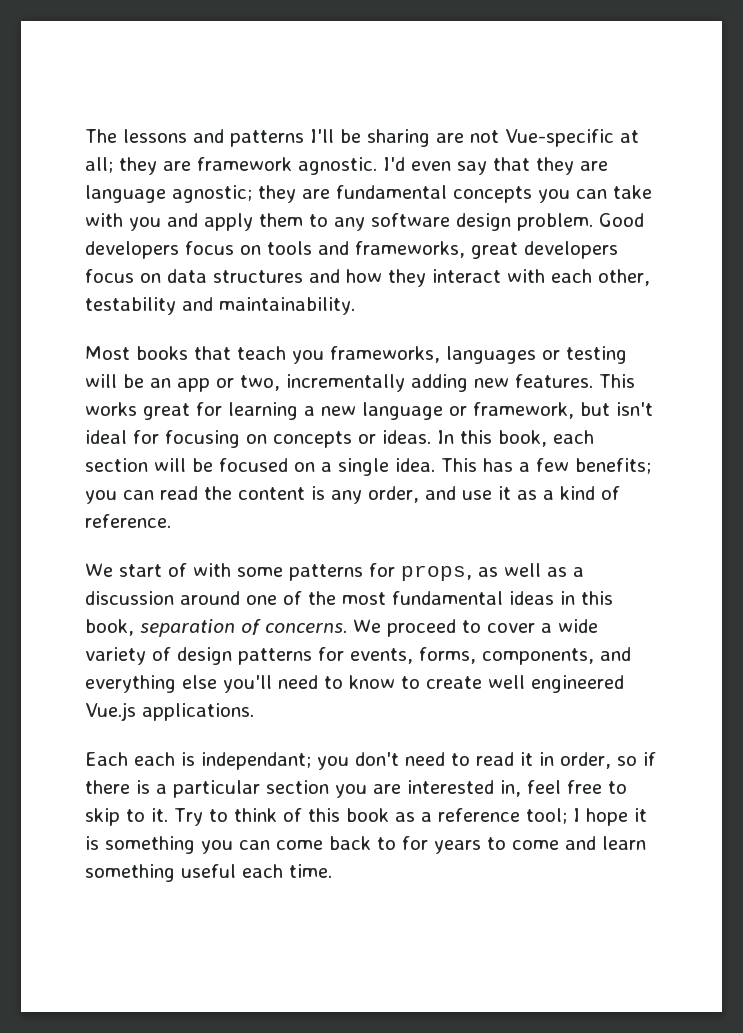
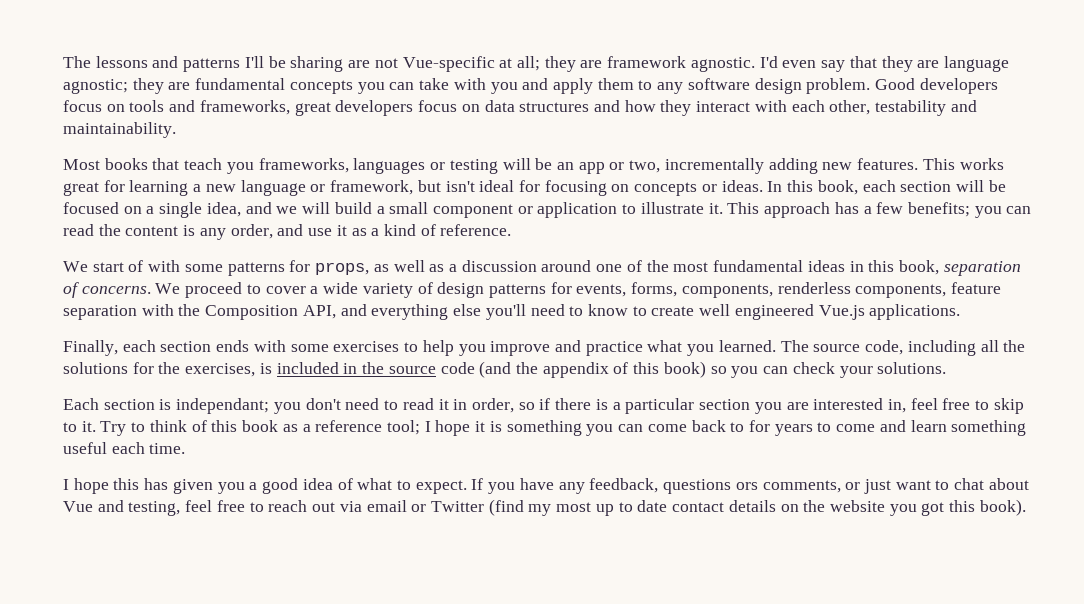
[395,458,477,472] idea. This -> [206,202,831,218] idea, and we will build a small component or application to illustrate it. This approach
(594, 656) none -> [777,282,1002,298] [63,304,336,320] renderless components, feature separation with the Composition API,
(254, 712) none -> [63,340,1026,356] [63,361,947,378] // Finally, each section ends with some exercises to help you improve and practice what you learned. The source code, including all the solutions for the exercises, is included in the source code (and the appendix of this book) so you can check your solutions.
[134,752,175,766] each -> [103,399,155,410] section
(332, 871) none -> [63,478,1029,494] [63,499,1026,516] // I hope this has given you a good idea of what to expect. If you have any feedback, questions ors comments, or just want to chat about Vue and testing, feel free to reach out via email or Twitter (find my most up to date contact details on the website you got this book).

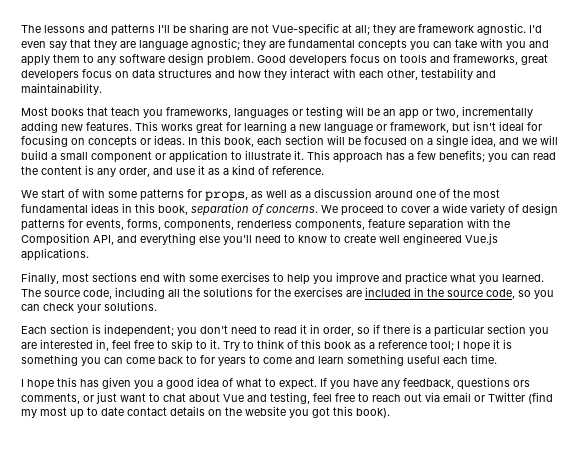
[122,340,250,352] each section ends -> [62,272,160,282] most sections end
[185,363,272,377] exercises, is -> [294,287,362,297] exercises are
[440,361,706,378] code (and the appendix of this book) -> [486,289,515,299] code,
[176,398,270,414] independant; -> [104,324,174,337] independent;

